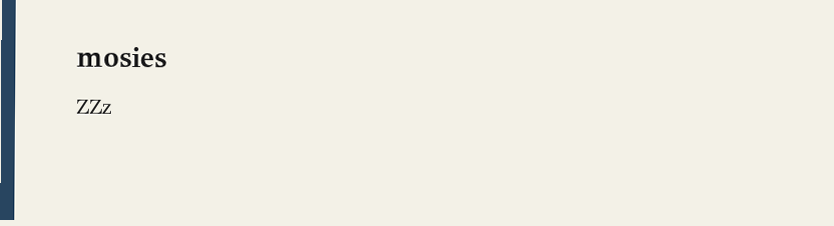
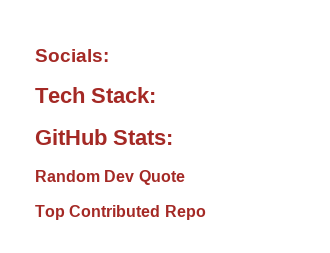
[76,46,167,69] [75,99,112,115] mosies // ZZz -> [35,49,109,62] [35,87,156,103] [35,129,173,145] [35,170,185,185] [35,205,206,220] Socials: // Tech Stack: // GitHub Stats: // Random Dev Quote // Top Contributed Repo

